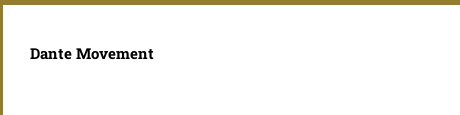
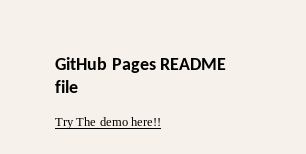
[30,48,155,60] Dante Movement -> [55,57,227,73] [55,80,78,93] [55,117,162,129] GitHub Pages README file // Try The demo here!!

